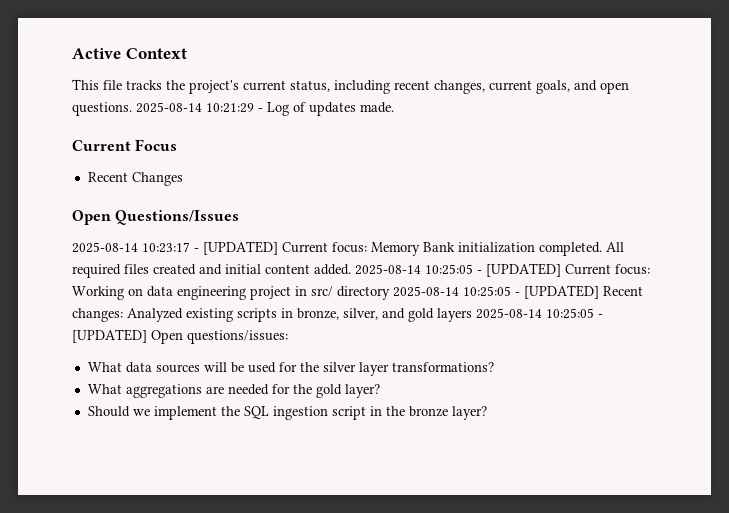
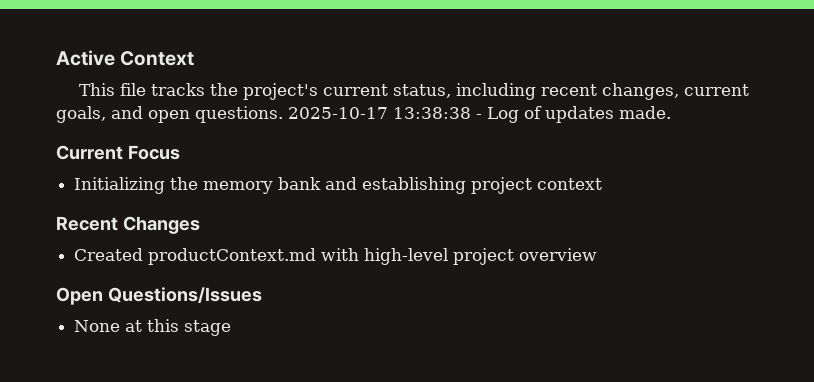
[136,102,254,113] 2025-08-14 10:21:29 -> [288,107,471,119] 2025-10-17 13:38:38
[87,172,183,186] [72,210,240,225] [72,241,624,256] [72,263,650,278] [72,285,643,300] [72,308,603,322] [72,329,288,344] [87,362,494,376] [87,384,380,398] [87,406,487,420] Recent Changes // Open Questions/Issues // 2025-08-14 10:23:17 - [UPDATED] Current focus: Memory Bank initialization completed. All required files created and initial content added. 2025-08-14 10:25:05 - [UPDATED] Current focus: Working on data engineering project in src/ directory 2025-08-14 10:25:05 - [UPDATED] Recent changes: Analyzed existing scripts in bronze, silver, and gold layers 2025-08-14 10:25:05 - [UPDATED] Open questions/issues: // What data sources will be used for the silver layer transformations? // What aggregations are needed for the gold layer? // Should we implement the SQL ingestion script in the bronze layer? -> [74,177,603,194] [56,216,200,234] [74,248,598,265] [56,287,262,305] [74,319,232,336] Initializing the memory bank and establishing project context // Recent Changes // Created productContext.md with high-level project overview // Open Questions/Issues // None at this stage

